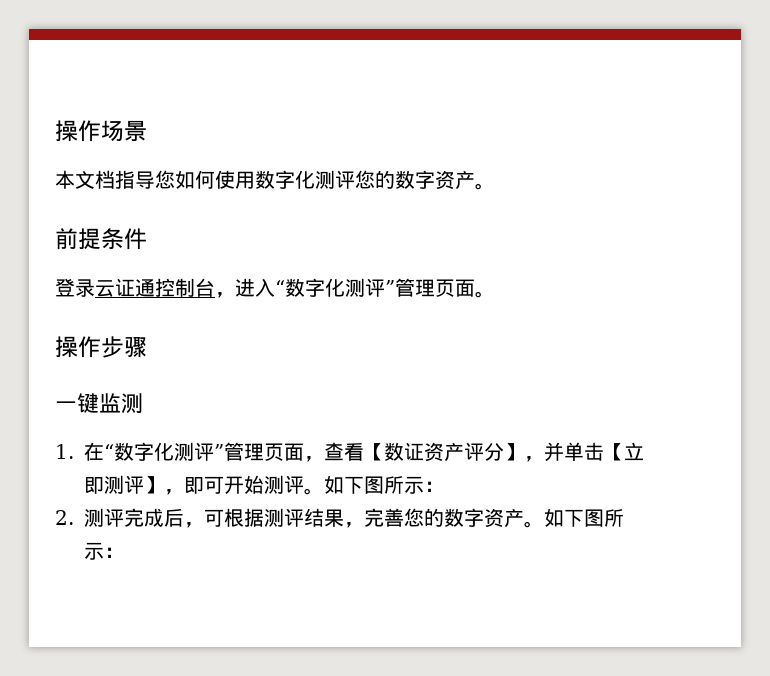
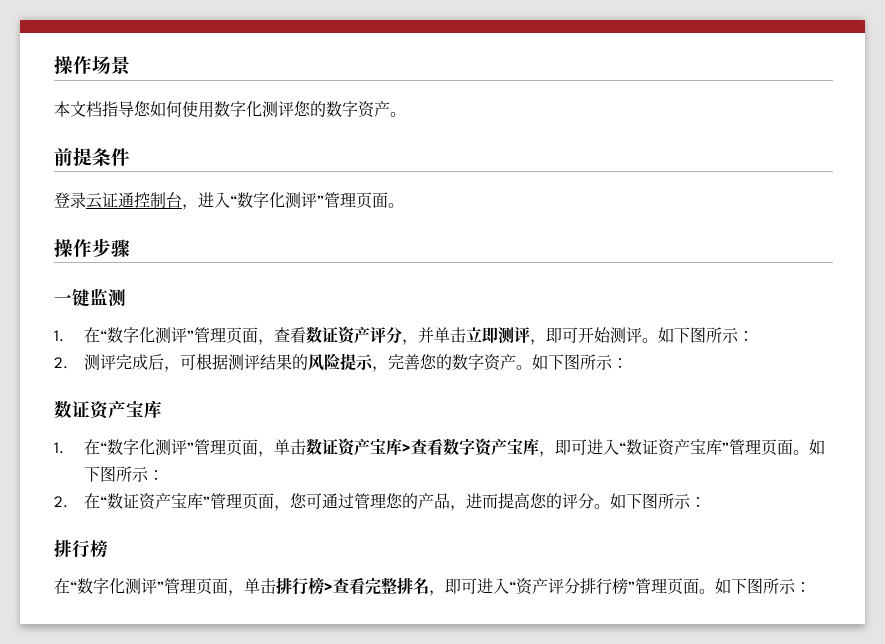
[364,443,384,461] 【 -> (306, 335) none
[504,443,524,461] 】 -> (402, 335) none
[604,443,624,461] 【 -> (466, 335) none
[144,476,164,494] 】 -> (530, 335) none
(344, 518) none -> [291,353,373,371] 的风险提示
(124, 552) none -> [54,400,162,419] [54,438,825,457] [83,466,164,482] [54,492,706,511] [54,539,108,558] [54,577,811,596] // 数证资产宝库 // 1.在“数字化测评”管理页面，单击数证资产宝库>查看数字资产宝库，即可进入“数证资产宝库”管理页面。如下图所示： // 2.在“数证资产宝库”管理页面，您可通过管理您的产品，进而提高您的评分。如下图所示： // 排行榜 // 在“数字化测评”管理页面，单击排行榜>查看完整排名，即可进入“资产评分排行榜”管理页面。如下图所示：

